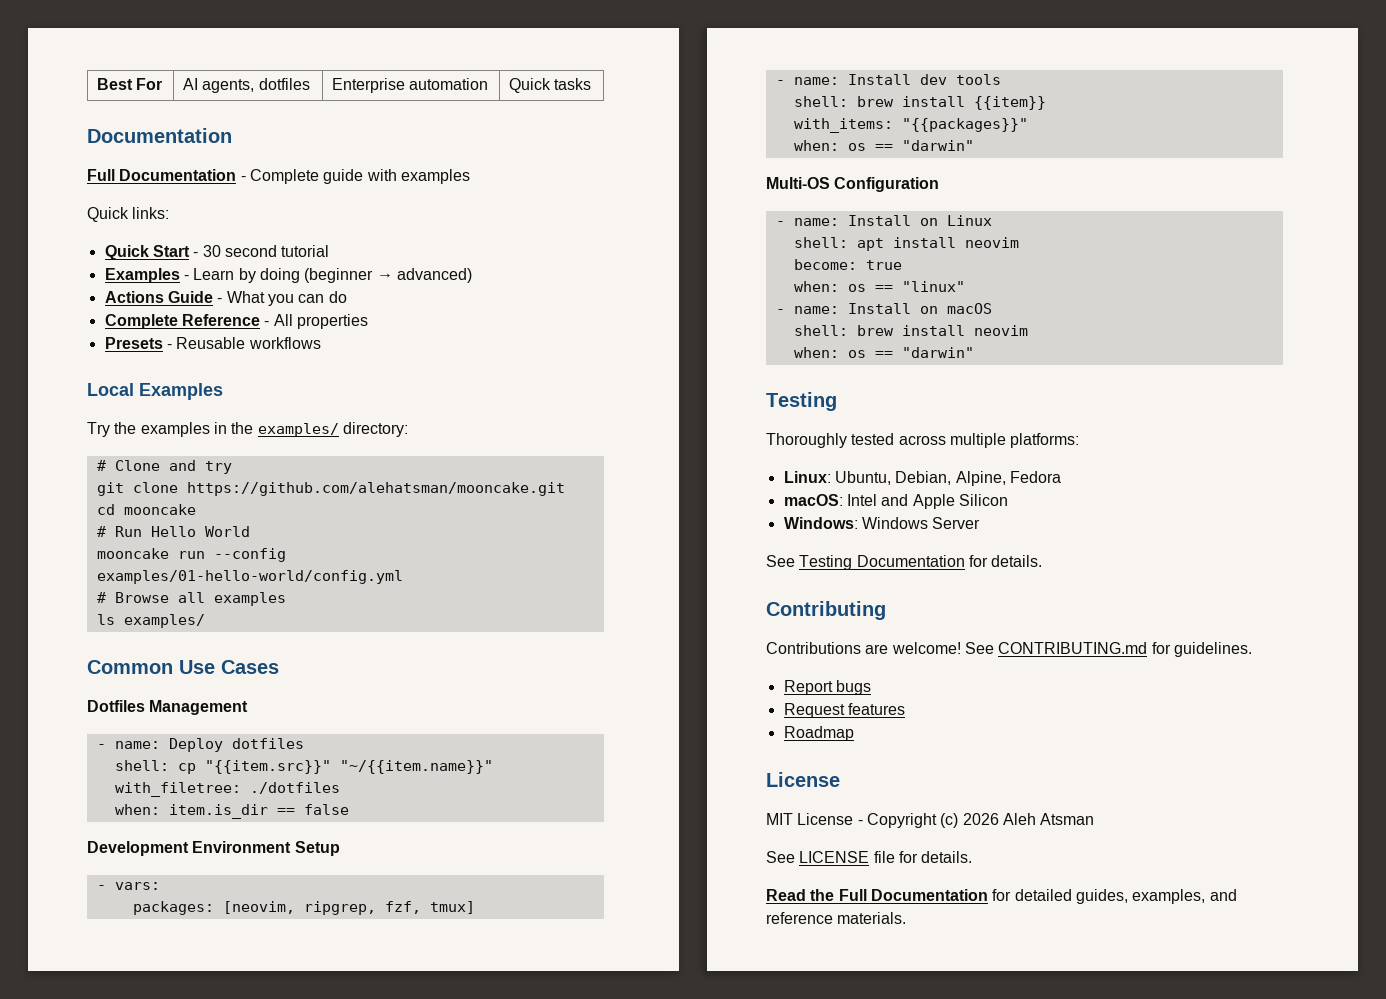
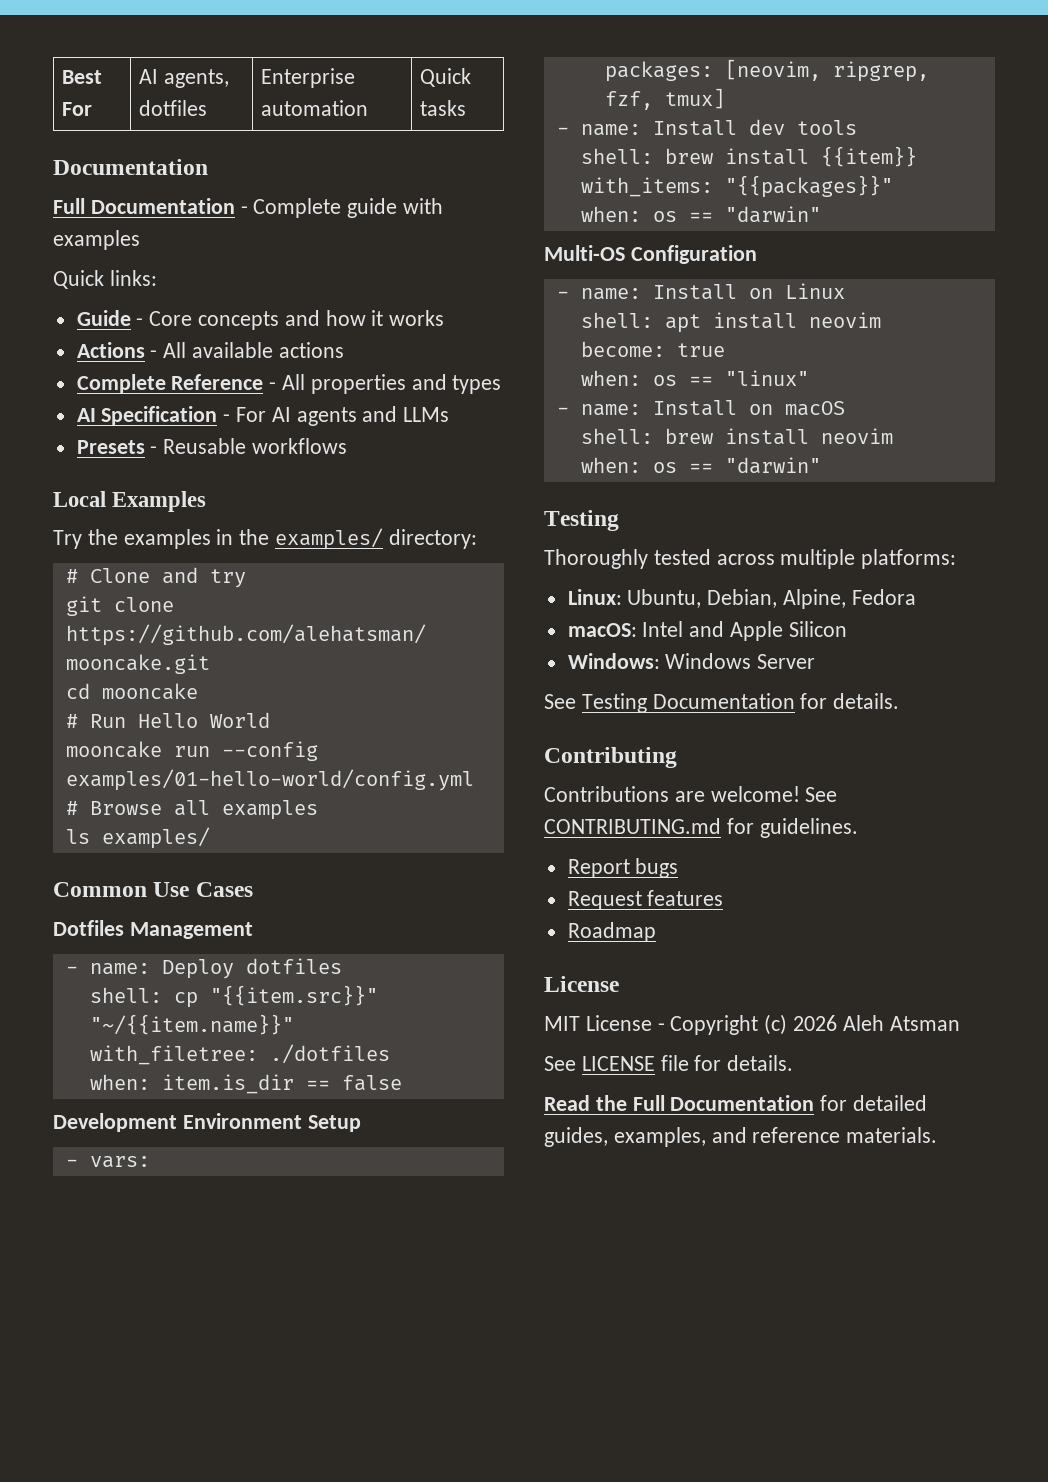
[104,245,330,260] [104,268,472,283] [104,291,347,306] Quick Start - 30 second tutorial // Examples - Learn by doing (beginner → advanced) // Actions Guide - What you can do -> [76,310,445,330] [76,342,344,358] Guide - Core concepts and how it works // Actions - All available actions
(368, 321) none -> [411,374,502,394] [76,406,450,426] and types // AI Specification - For AI agents and LLMs

